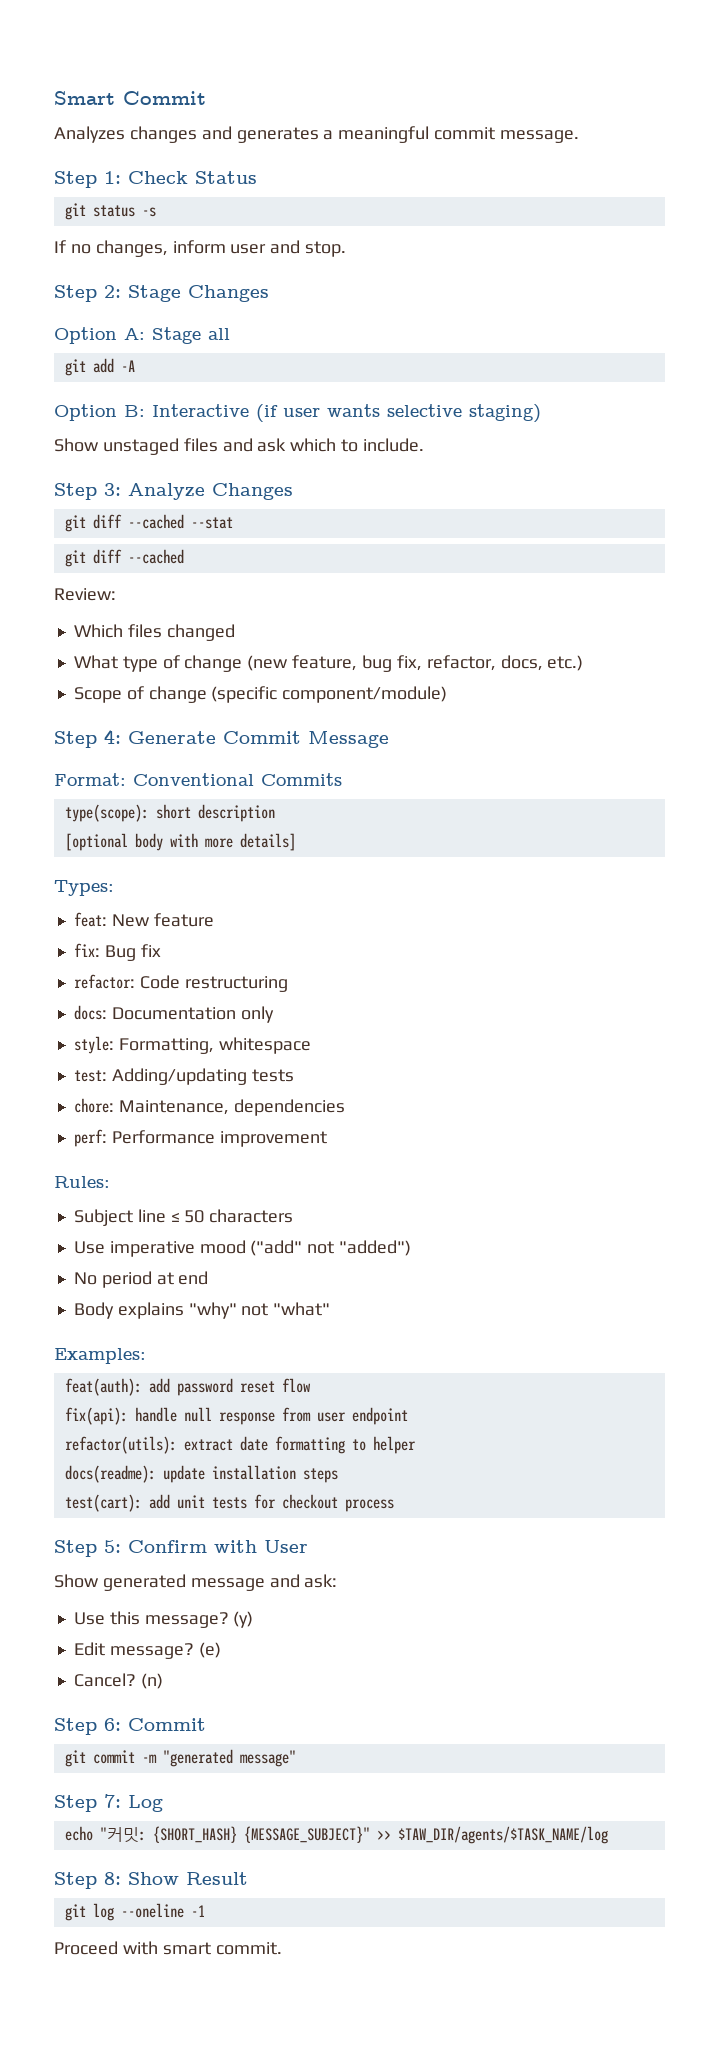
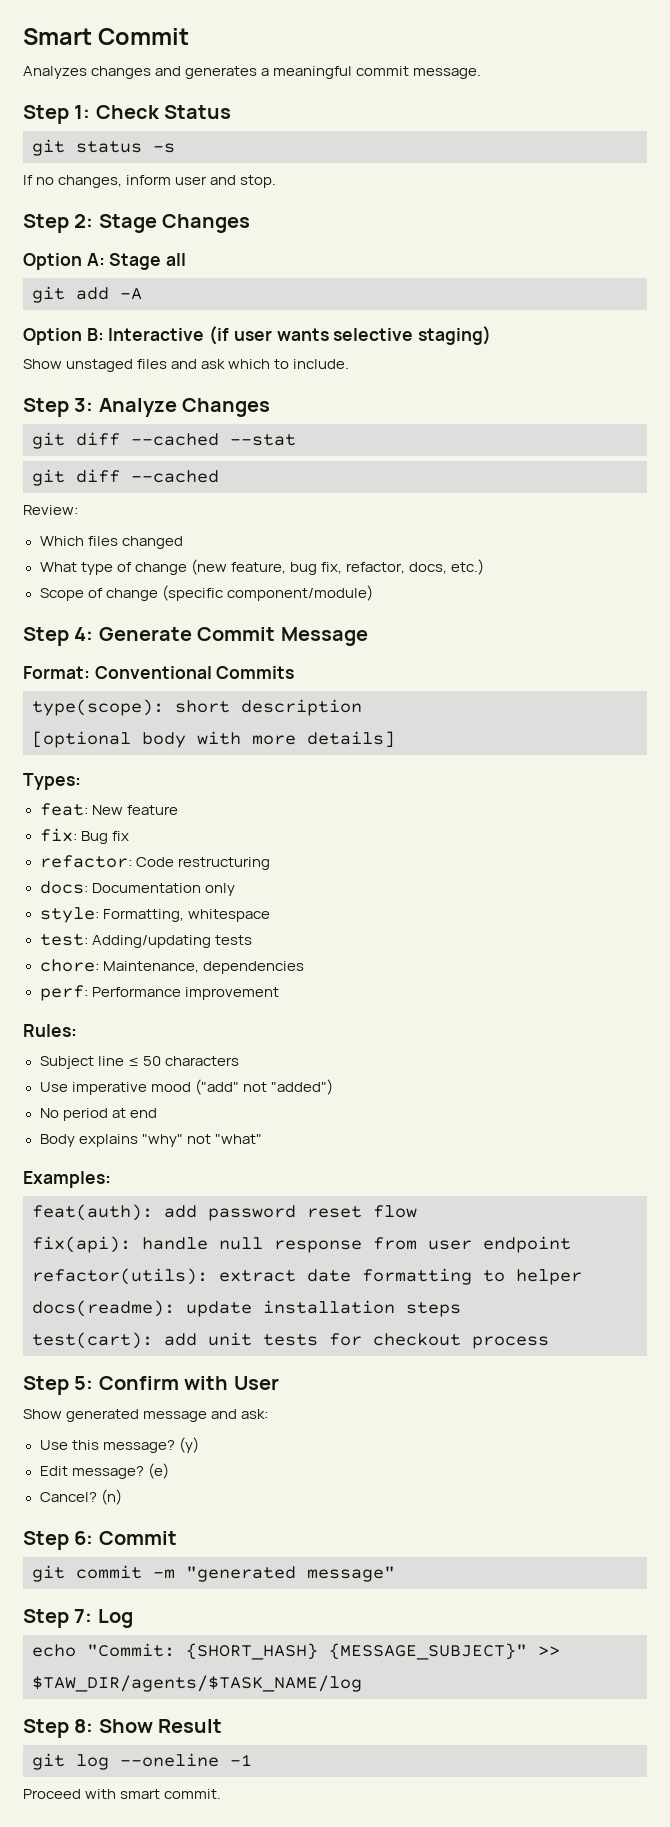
[99,1827,146,1843] "커밋: -> [87,1643,175,1657] "Commit:

